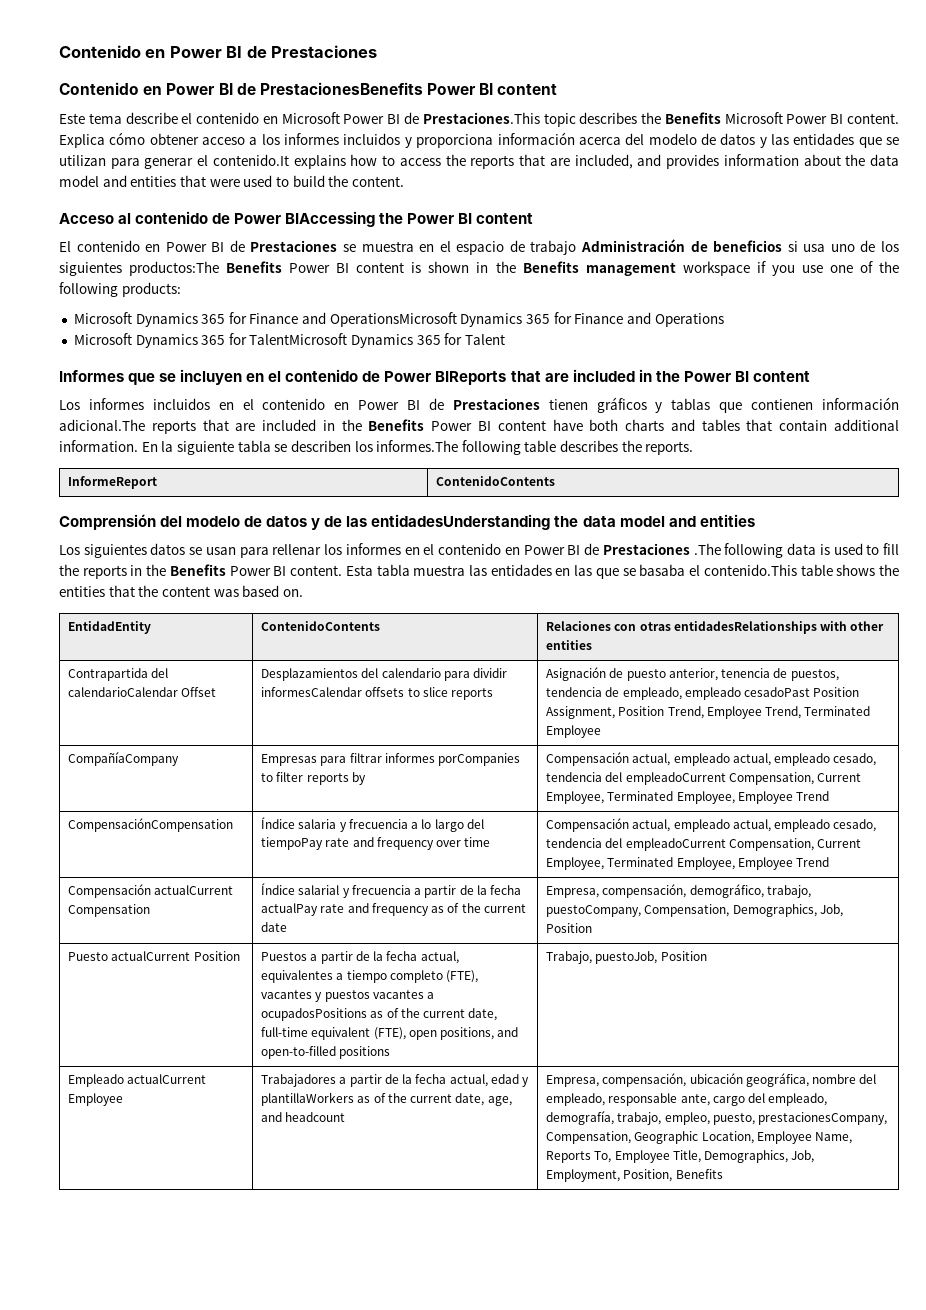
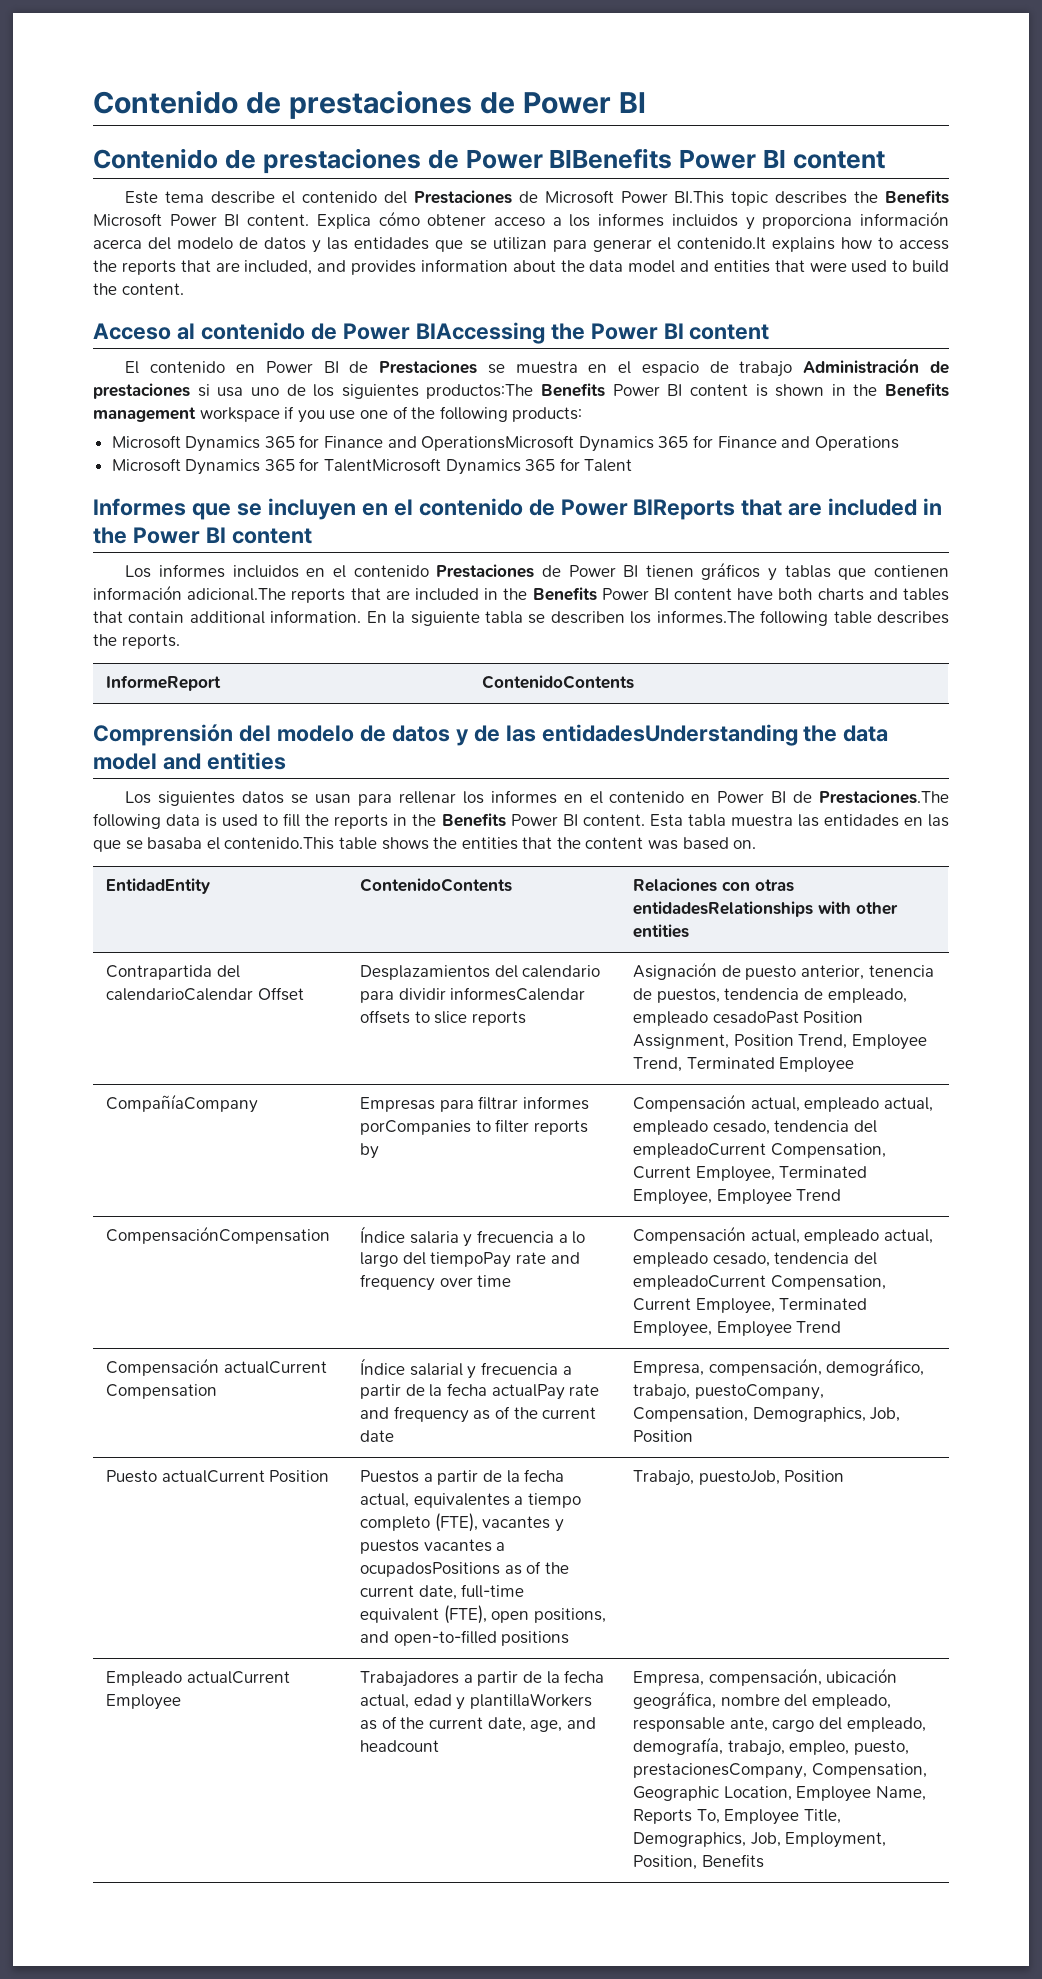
[59,45,378,58] [59,82,423,95] Contenido en Power BI de Prestaciones // Contenido en Power BI de PrestacionesBenefits -> [93,90,646,119] [93,148,673,174] Contenido de prestaciones de Power BI // Contenido de prestaciones de Power BIBenefits
[262,112,540,124] en Microsoft Power BI de Prestaciones.This -> [383,190,725,204] del Prestaciones de Microsoft Power BI.This
[713,240,783,252] beneficios -> [93,383,190,399] prestaciones
[334,398,540,410] en Power BI de Prestaciones -> [436,564,639,578] Prestaciones de Power BI
[602,543,721,555] Prestaciones .The -> [819,790,949,804] Prestaciones.The

